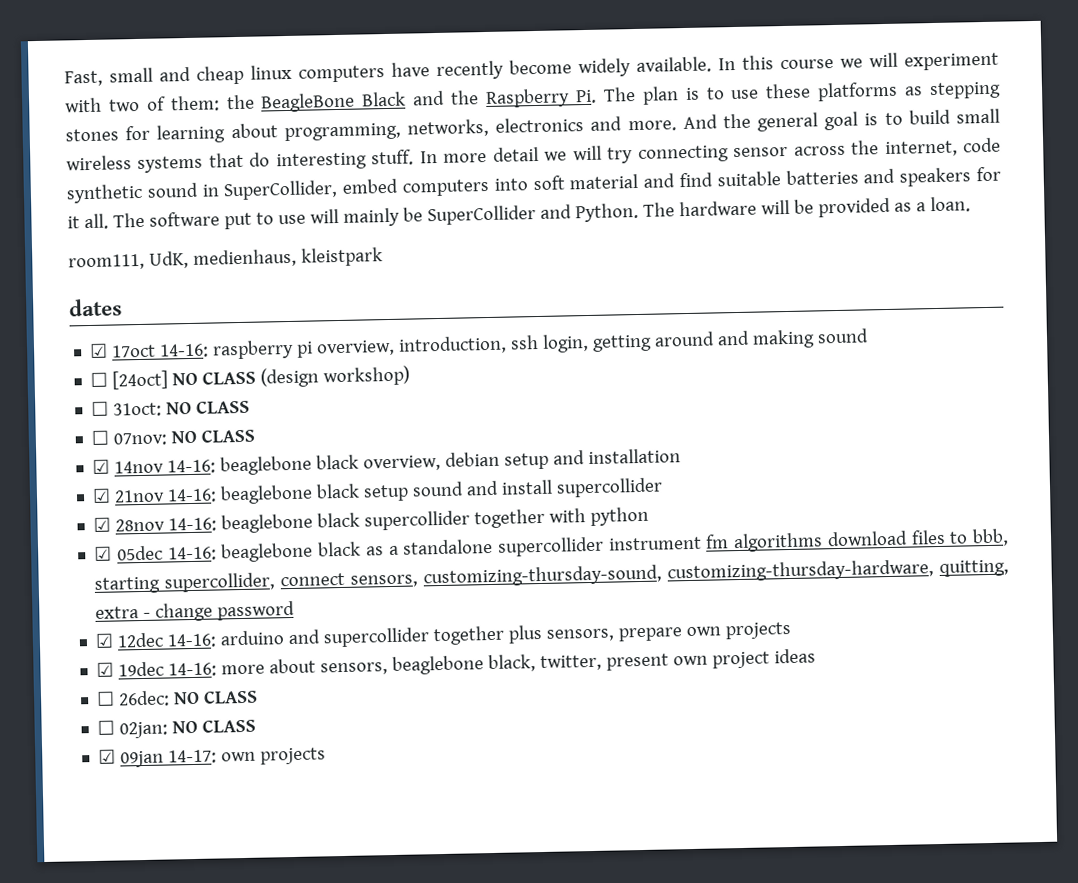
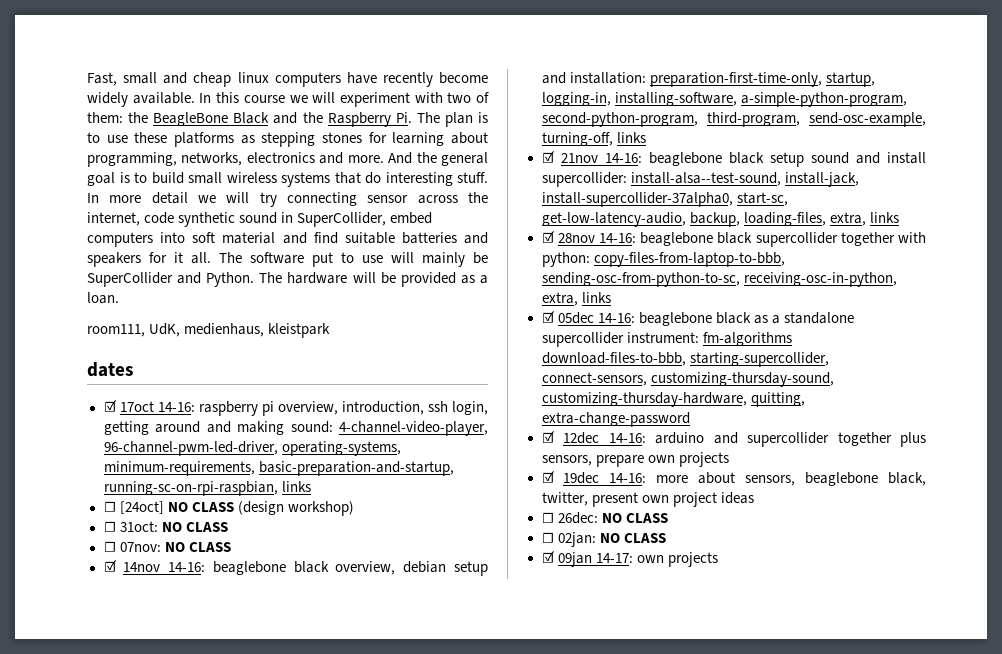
[817,328,870,344] sound -> [290,421,488,436] [103,441,401,456] [103,461,454,476] [103,481,311,496] sound: 4-channel-video-player, 96-channel-pwm-led-driver, operating-systems, minimum-requirements, basic-preparation-and-startup, running-sc-on-rpi-raspbian, links
[588,448,682,465] installation -> [569,72,875,87] [541,92,907,107] [541,112,926,127] [541,132,646,146] installation: preparation-first-time-only, startup, logging-in, installing-software, a-simple-python-program, second-python-program, third-program, send-osc-example, turning-off, links
[556,477,664,498] supercollider -> [541,172,859,187] [541,192,788,207] [541,212,899,227] supercollider: install-alsa--test-sound, install-jack, install-supercollider-37alpha0, start-sc, get-low-latency-audio, backup, loading-files, extra, links
[590,506,650,526] python -> [541,252,785,267] [541,272,897,287] [541,292,611,306] python: copy-files-from-laptop-to-bbb, sending-osc-from-python-to-sc, receiving-osc-in-python, extra, links
[607,528,1010,553] [94,559,1009,594] [95,600,296,622] instrument fm algorithms download files to bbb, starting supercollider, connect sensors, customizing-thursday-sound, customizing-thursday-hardware, quitting, extra - change password -> [626,332,792,346] [541,352,829,367] [541,372,834,387] [541,392,805,407] [541,412,690,427] instrument: fm-algorithms download-files-to-bbb, starting-supercollider, connect-sensors, customizing-thursday-sound, customizing-thursday-hardware, quitting, extra-change-password

